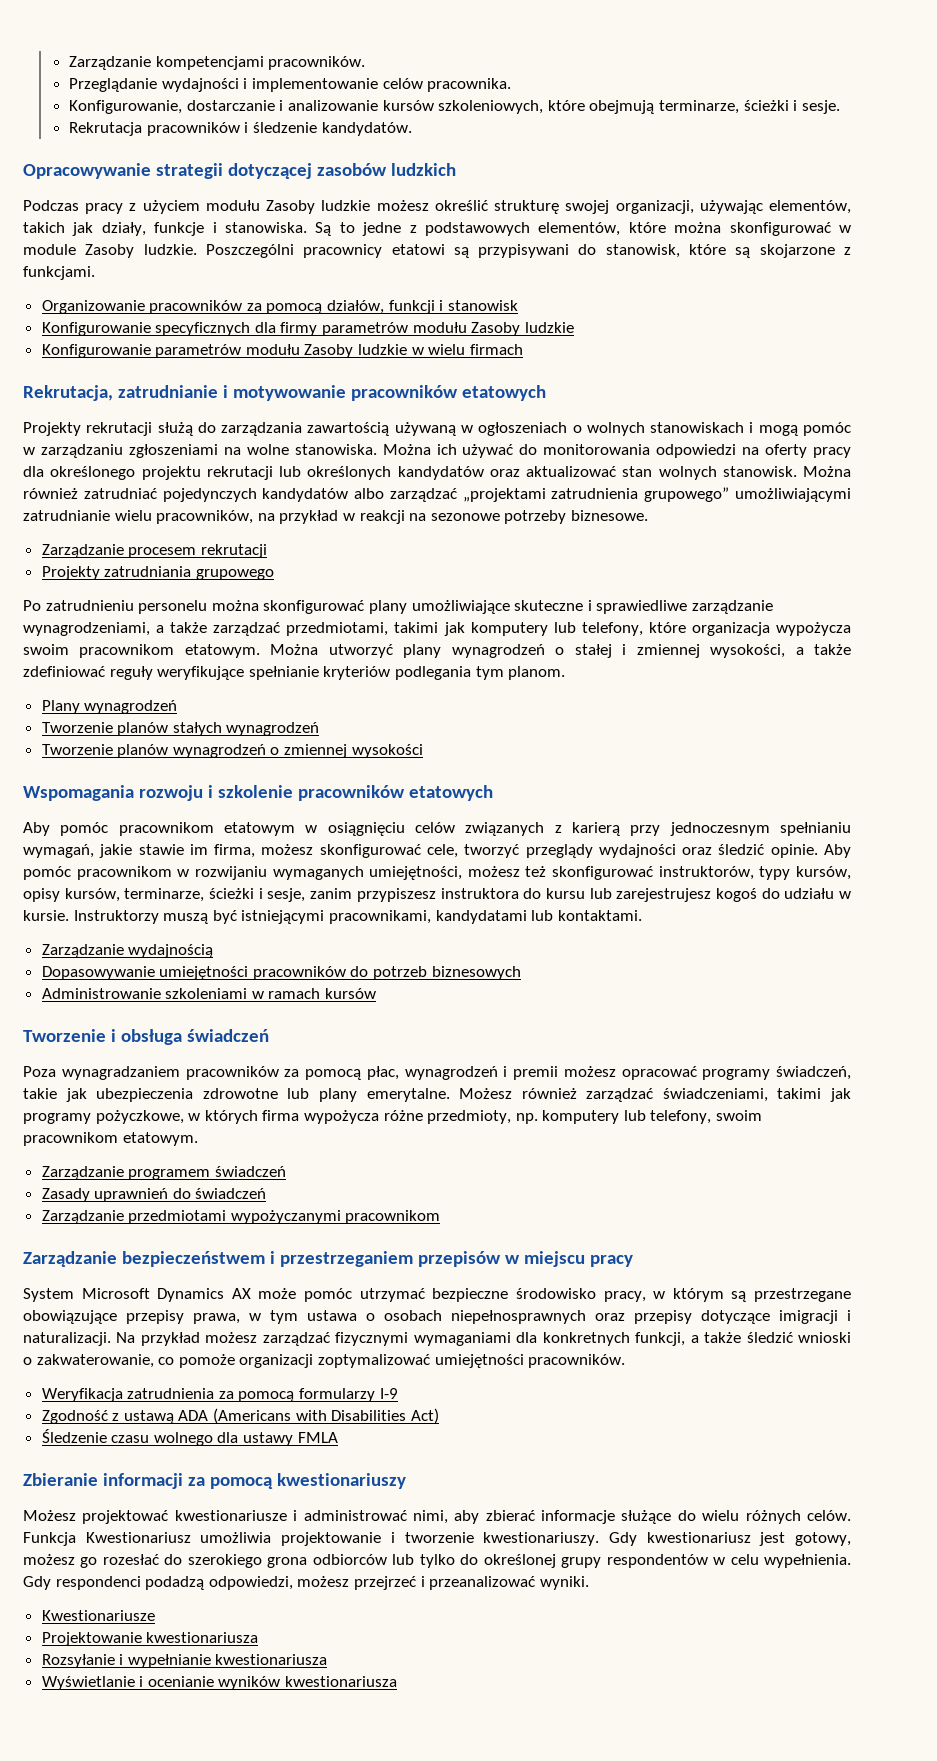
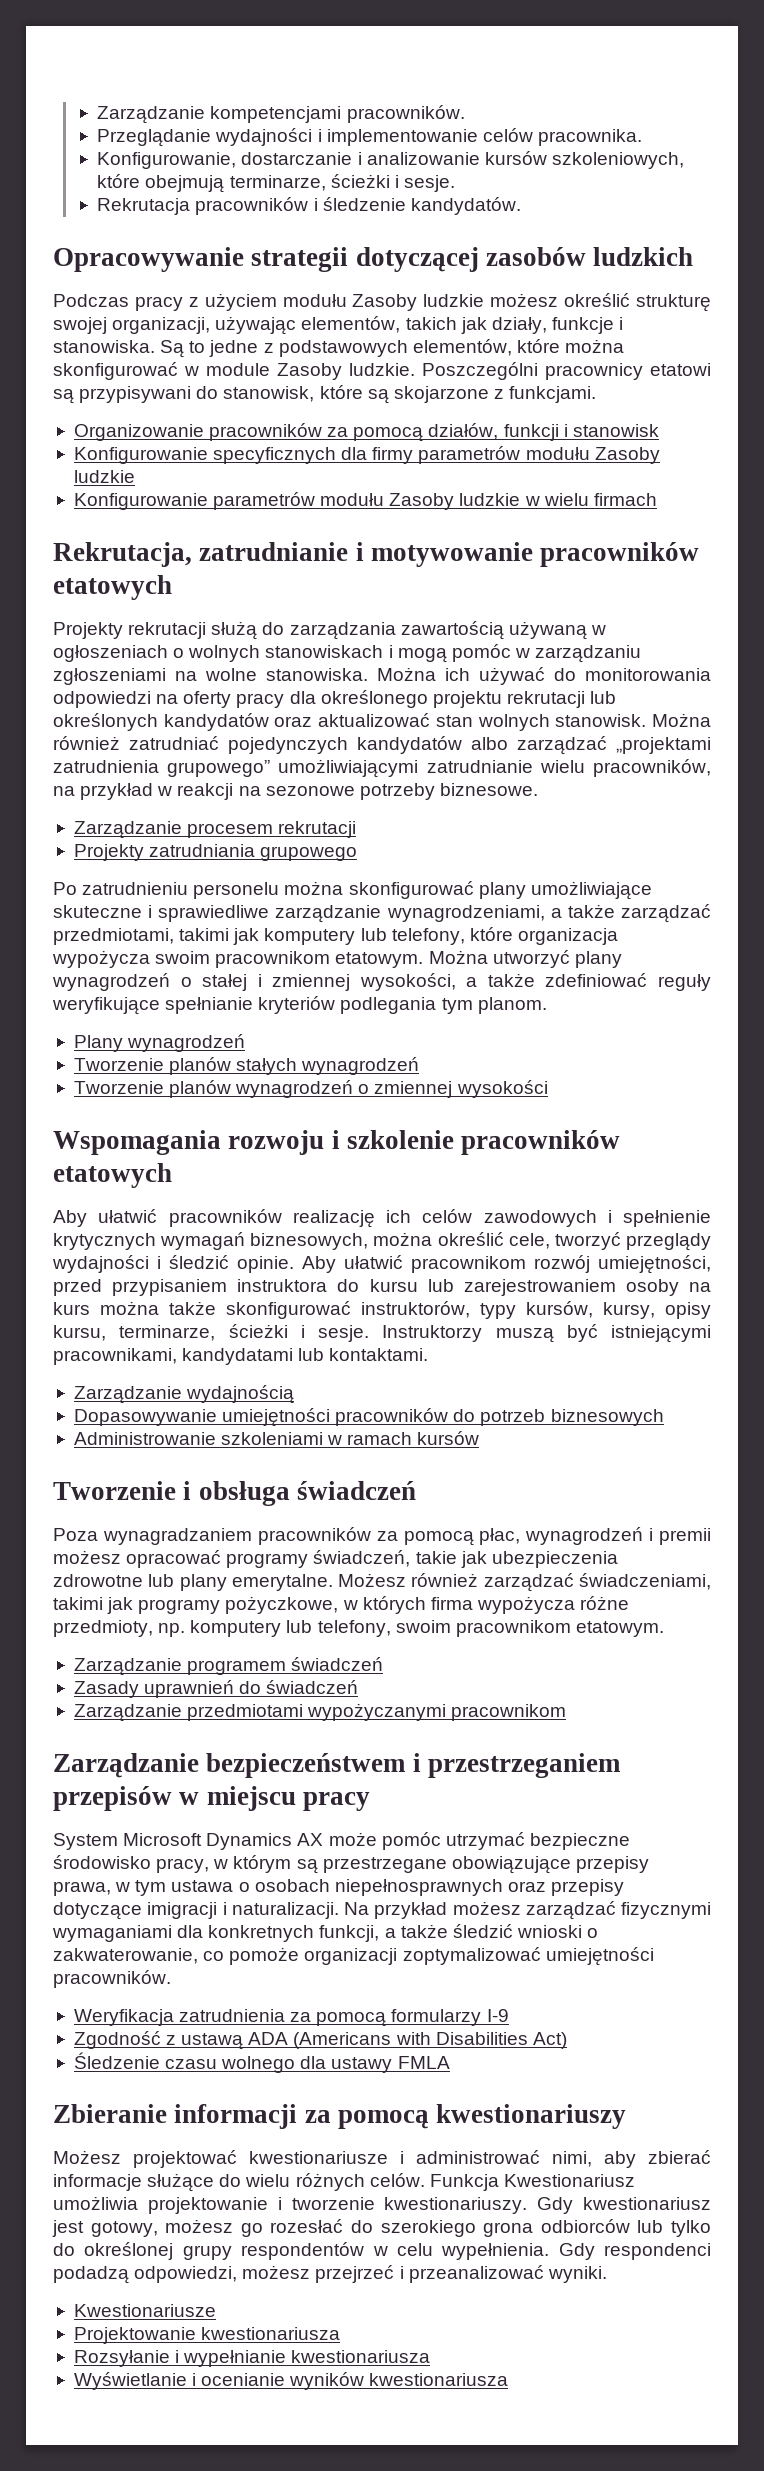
[60,822,852,836] [23,844,421,858] pomóc pracownikom etatowym w osiągnięciu celów związanych z karierą przy jednoczesnym spełnianiu wymagań, jakie stawie im firma, możesz skonfigurować -> [98,1209,711,1228] [53,1232,504,1250] ułatwić pracowników realizację ich celów zawodowych i spełnienie krytycznych wymagań biznesowych, można określić
[682,847,713,855] oraz -> [157,1256,161,1269] i
[23,866,851,880] [23,888,851,902] [23,910,69,921] pomóc pracownikom w rozwijaniu wymaganych umiejętności, możesz też skonfigurować instruktorów, typy kursów, opisy kursów, terminarze, ścieżki i sesje, zanim przypiszesz instruktora do kursu lub zarejestrujesz kogoś do udziału w kursie. -> [344,1255,711,1274] [53,1279,711,1296] [53,1301,711,1319] [53,1324,369,1342] ułatwić pracownikom rozwój umiejętności, przed przypisaniem instruktora do kursu lub zarejestrowaniem osoby na kurs można także skonfigurować instruktorów, typy kursów, kursy, opisy kursu, terminarze, ścieżki i sesje.

